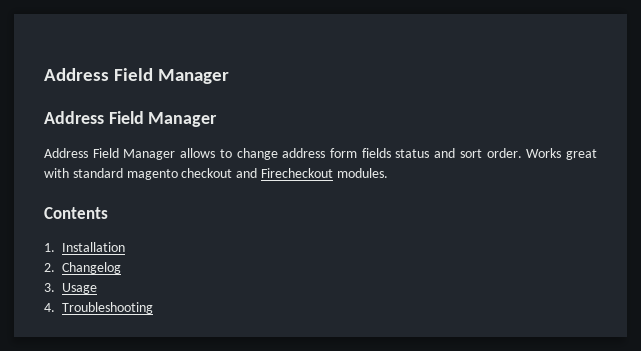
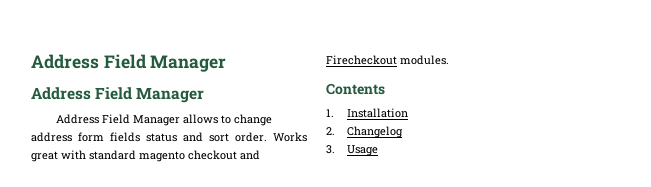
[44,302,154,314] // 4. Troubleshooting -> (378, 150) none

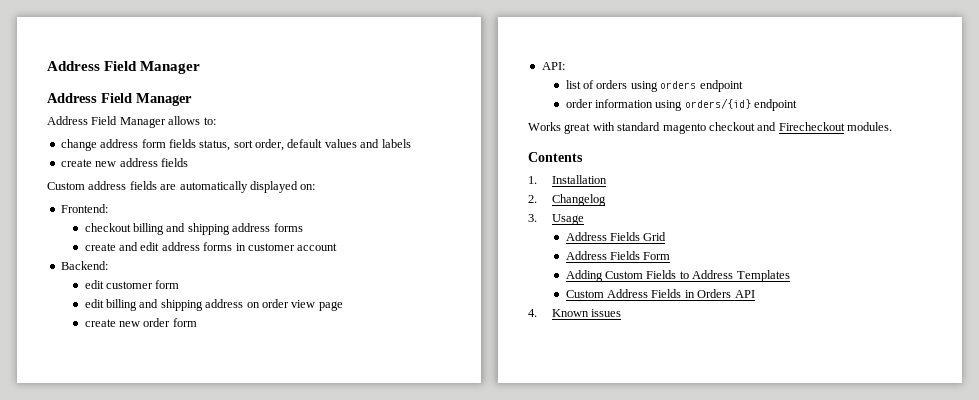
[220,115,231,124] to -> [203,117,216,125] to: //
[146,132,267,142] status and sort order. -> [199,139,411,151] [60,158,188,167] [47,181,316,193] [60,204,108,213] [84,223,303,235] [84,242,338,251] [60,261,108,270] [84,280,180,289] [84,299,343,311] [84,318,197,327] [541,62,565,70] [565,80,743,92] [565,98,798,111] status, sort order, default values and labels // create new address fields // Custom address fields are automatically displayed on: // Frontend: // checkout billing and shipping address forms // create and edit address forms in customer account // Backend: // edit customer form // edit billing and shipping address on order view page // create new order form // API: // list of orders using orders endpoint // order information using orders/{id} endpoint //
(378, 150) none -> [565,232,667,241] [565,251,671,260] [565,270,790,282] [565,289,755,298] [528,309,622,317] // Address Fields Grid // Address Fields Form // Adding Custom Fields to Address Templates // Custom Address Fields in Orders API // 4. Known issues

